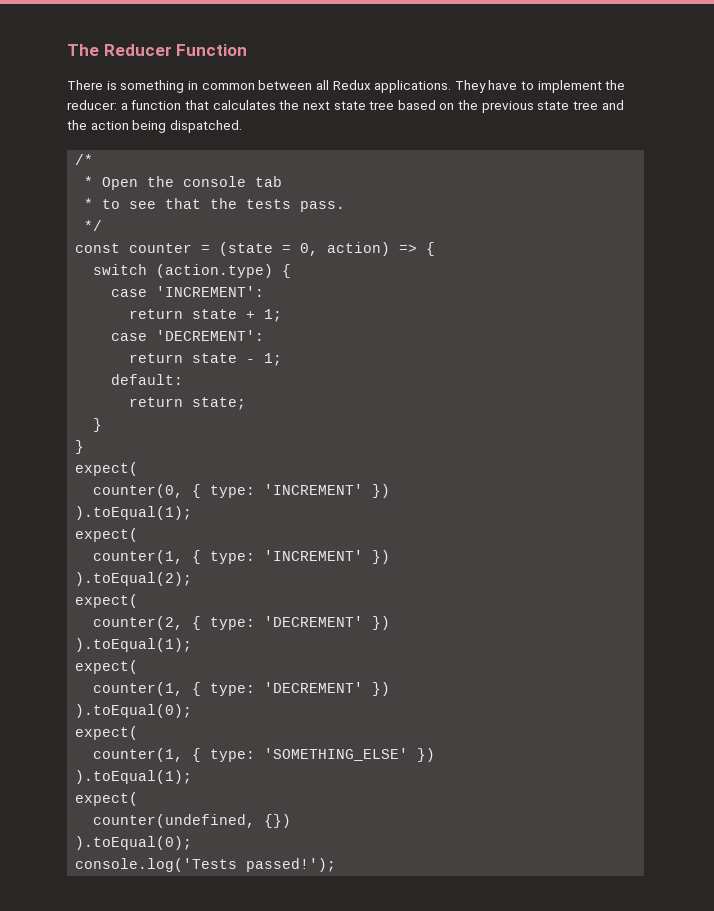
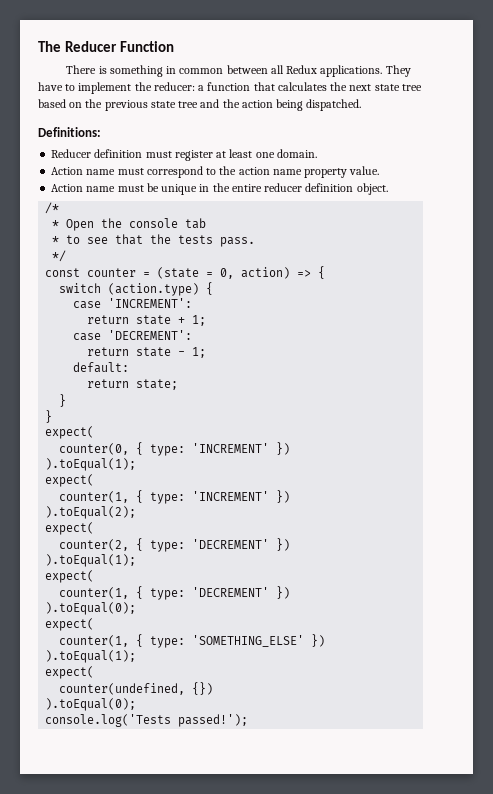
(242, 126) none -> [38,127,101,137] [51,149,317,161] [51,166,380,178] [51,183,388,195] // Definitions: // Reducer definition must register at least one domain. // Action name must correspond to the action name property value. // Action name must be unique in the entire reducer definition object.

